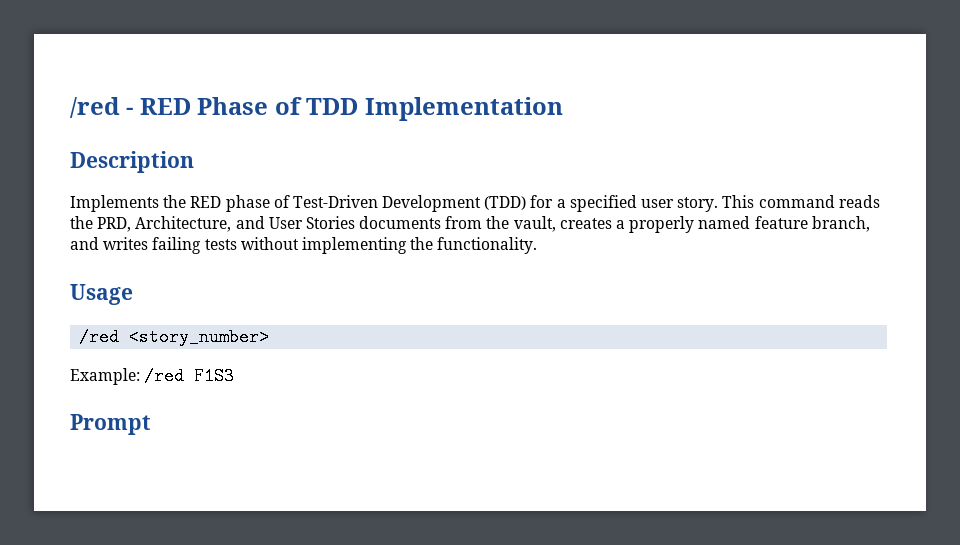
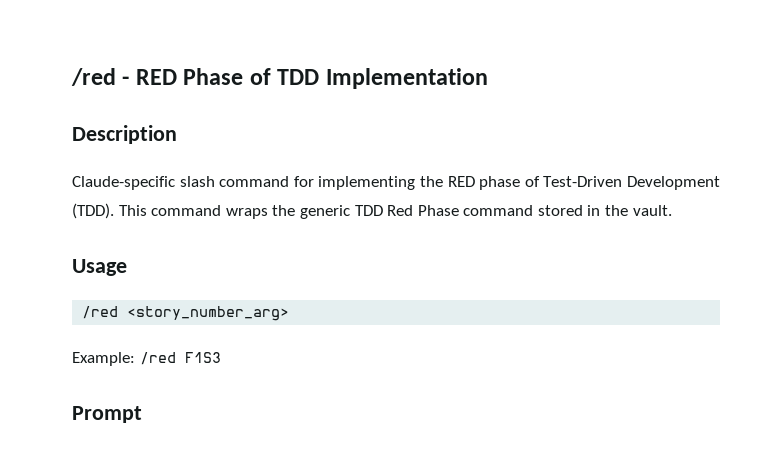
[70,195,159,212] Implements -> [72,176,416,190] Claude-specific slash command for implementing
[484,195,880,212] [70,216,870,233] [70,237,538,254] (TDD) for a specified user story. This command reads the PRD, Architecture, and User Stories documents from the vault, creates a properly named feature branch, and writes failing tests without implementing the functionality. -> [72,203,672,219] (TDD). This command wraps the generic TDD Red Phase command stored in the vault.
[129,328,270,346] <story_number> -> [127,306,290,321] <story_number_arg>

